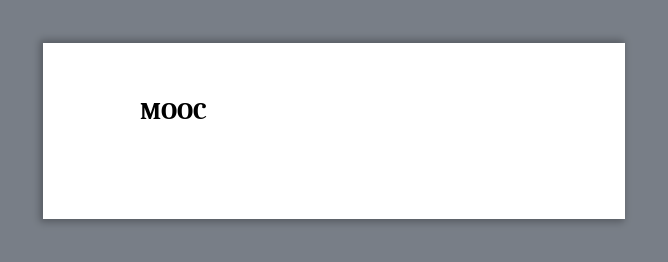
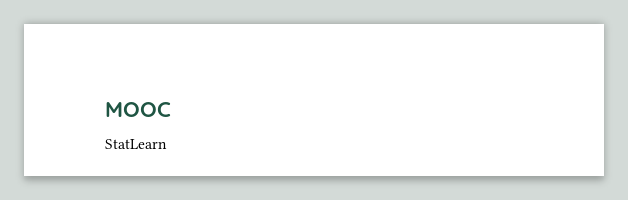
(207, 111) none -> [105,139,167,149] // StatLearn

